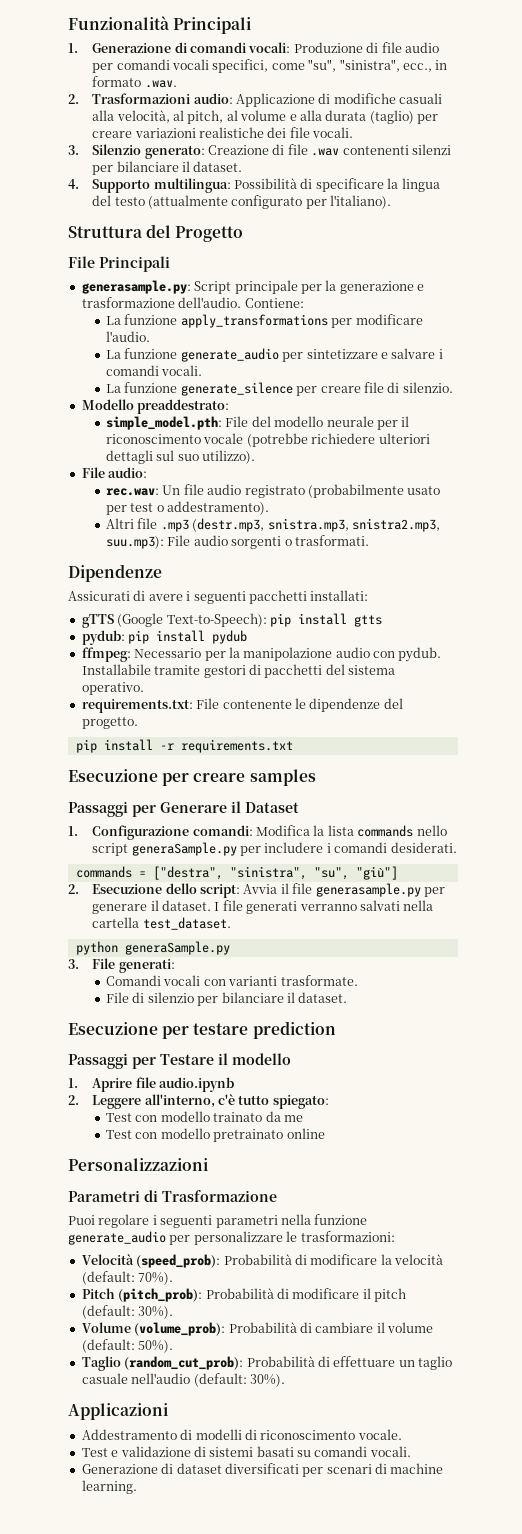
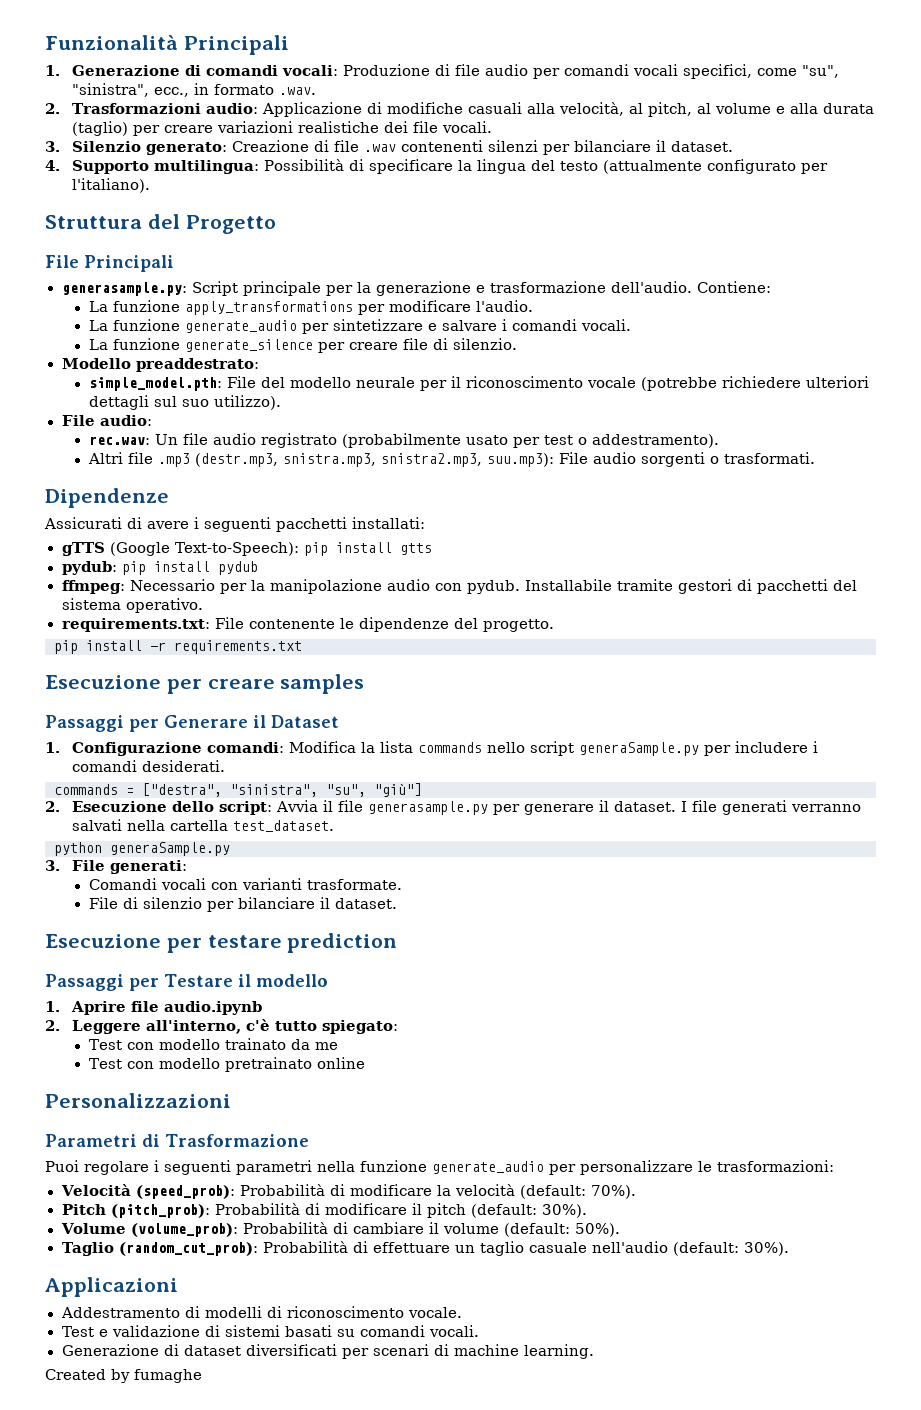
(137, 1487) none -> [45,1369,202,1383] // Created by fumaghe

